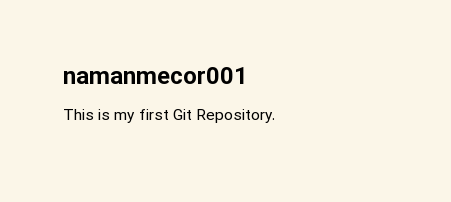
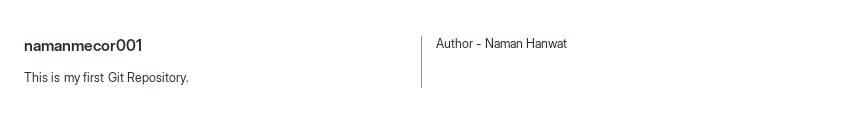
(275, 116) none -> [436,38,568,48] // Author - Naman Hanwat

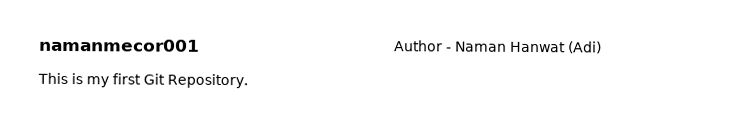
(568, 43) none -> [568,41,602,54] (Adi)

